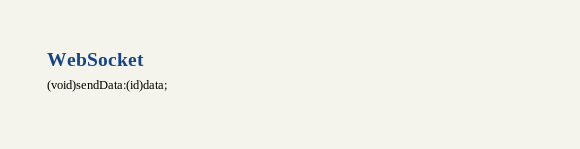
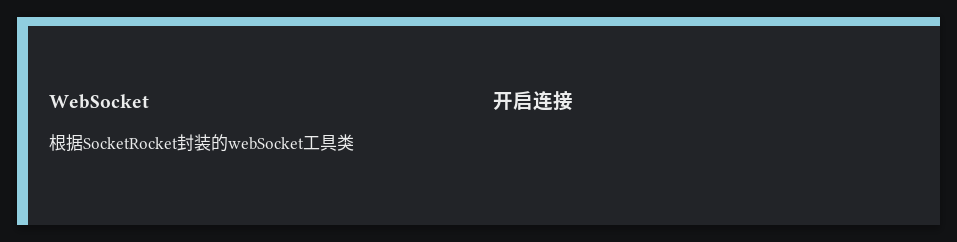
[47,80,167,92] (void)sendData:(id)data; -> [49,134,354,152] [493,91,573,111] 根据SocketRocket封装的webSocket工具类 // 开启连接

